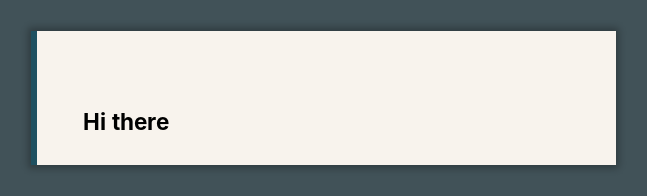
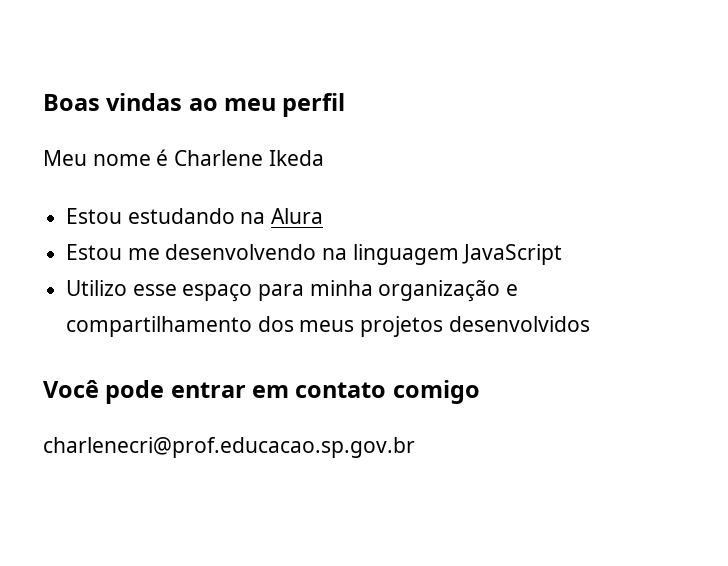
[83,112,170,130] Hi there -> [43,93,346,117] [43,149,324,166] [66,208,324,224] [66,244,563,265] [66,280,519,302] [66,316,590,337] [43,380,480,404] [43,437,415,458] Boas vindas ao meu perfil // Meu nome é Charlene Ikeda // Estou estudando na Alura // Estou me desenvolvendo na linguagem JavaScript // Utilizo esse espaço para minha organização e compartilhamento dos meus projetos desenvolvidos // Você pode entrar em contato comigo // charlenecri@prof.educacao.sp.gov.br

